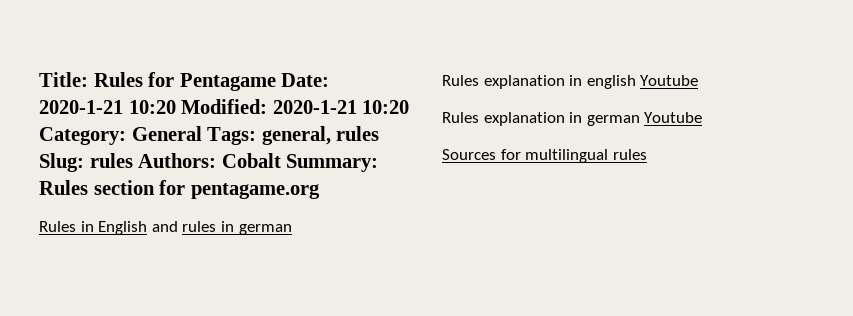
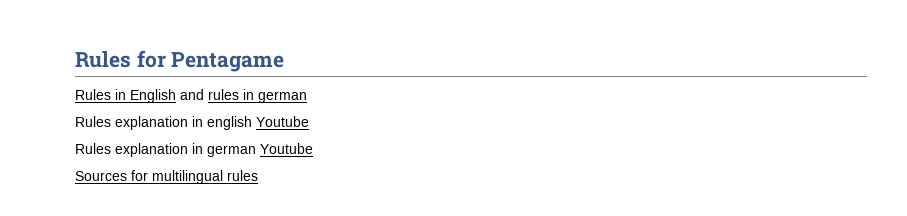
[39,72,88,87] Title: -> (75, 59) none
[281,73,330,87] [39,99,410,114] [39,126,380,145] [39,153,379,172] [39,180,320,199] Date: 2020-1-21 10:20 Modified: 2020-1-21 10:20 Category: General Tags: general, rules Slug: rules Authors: Cobalt Summary: Rules section for pentagame.org -> (285, 62) none

